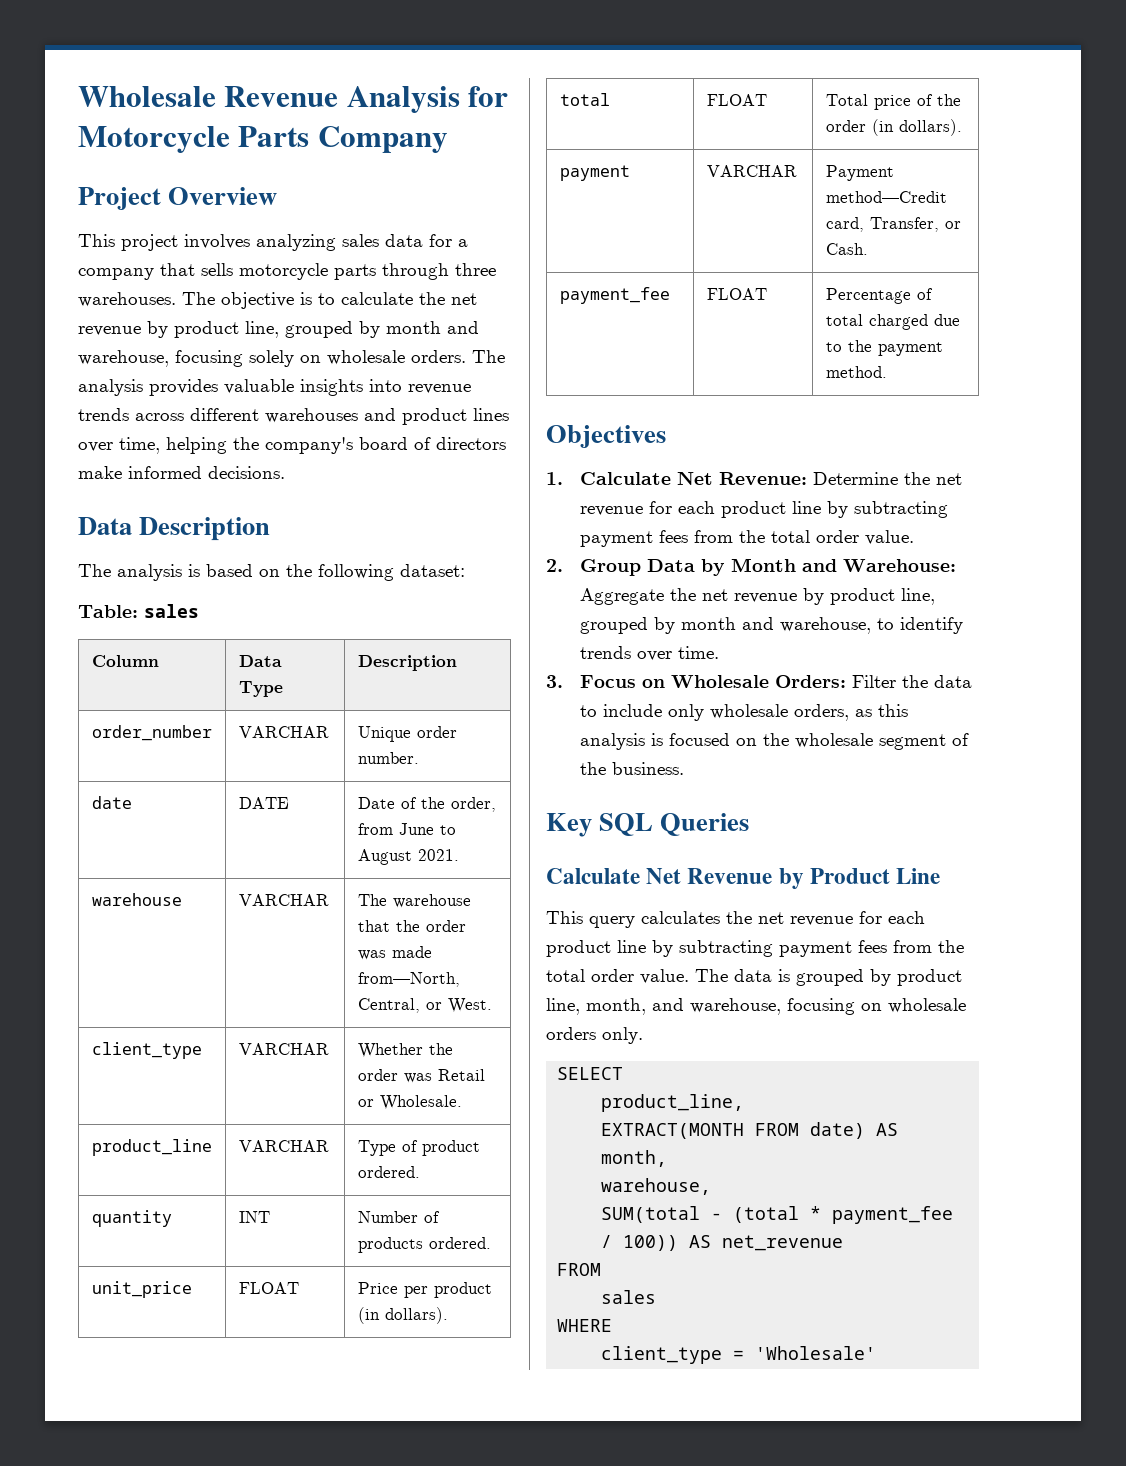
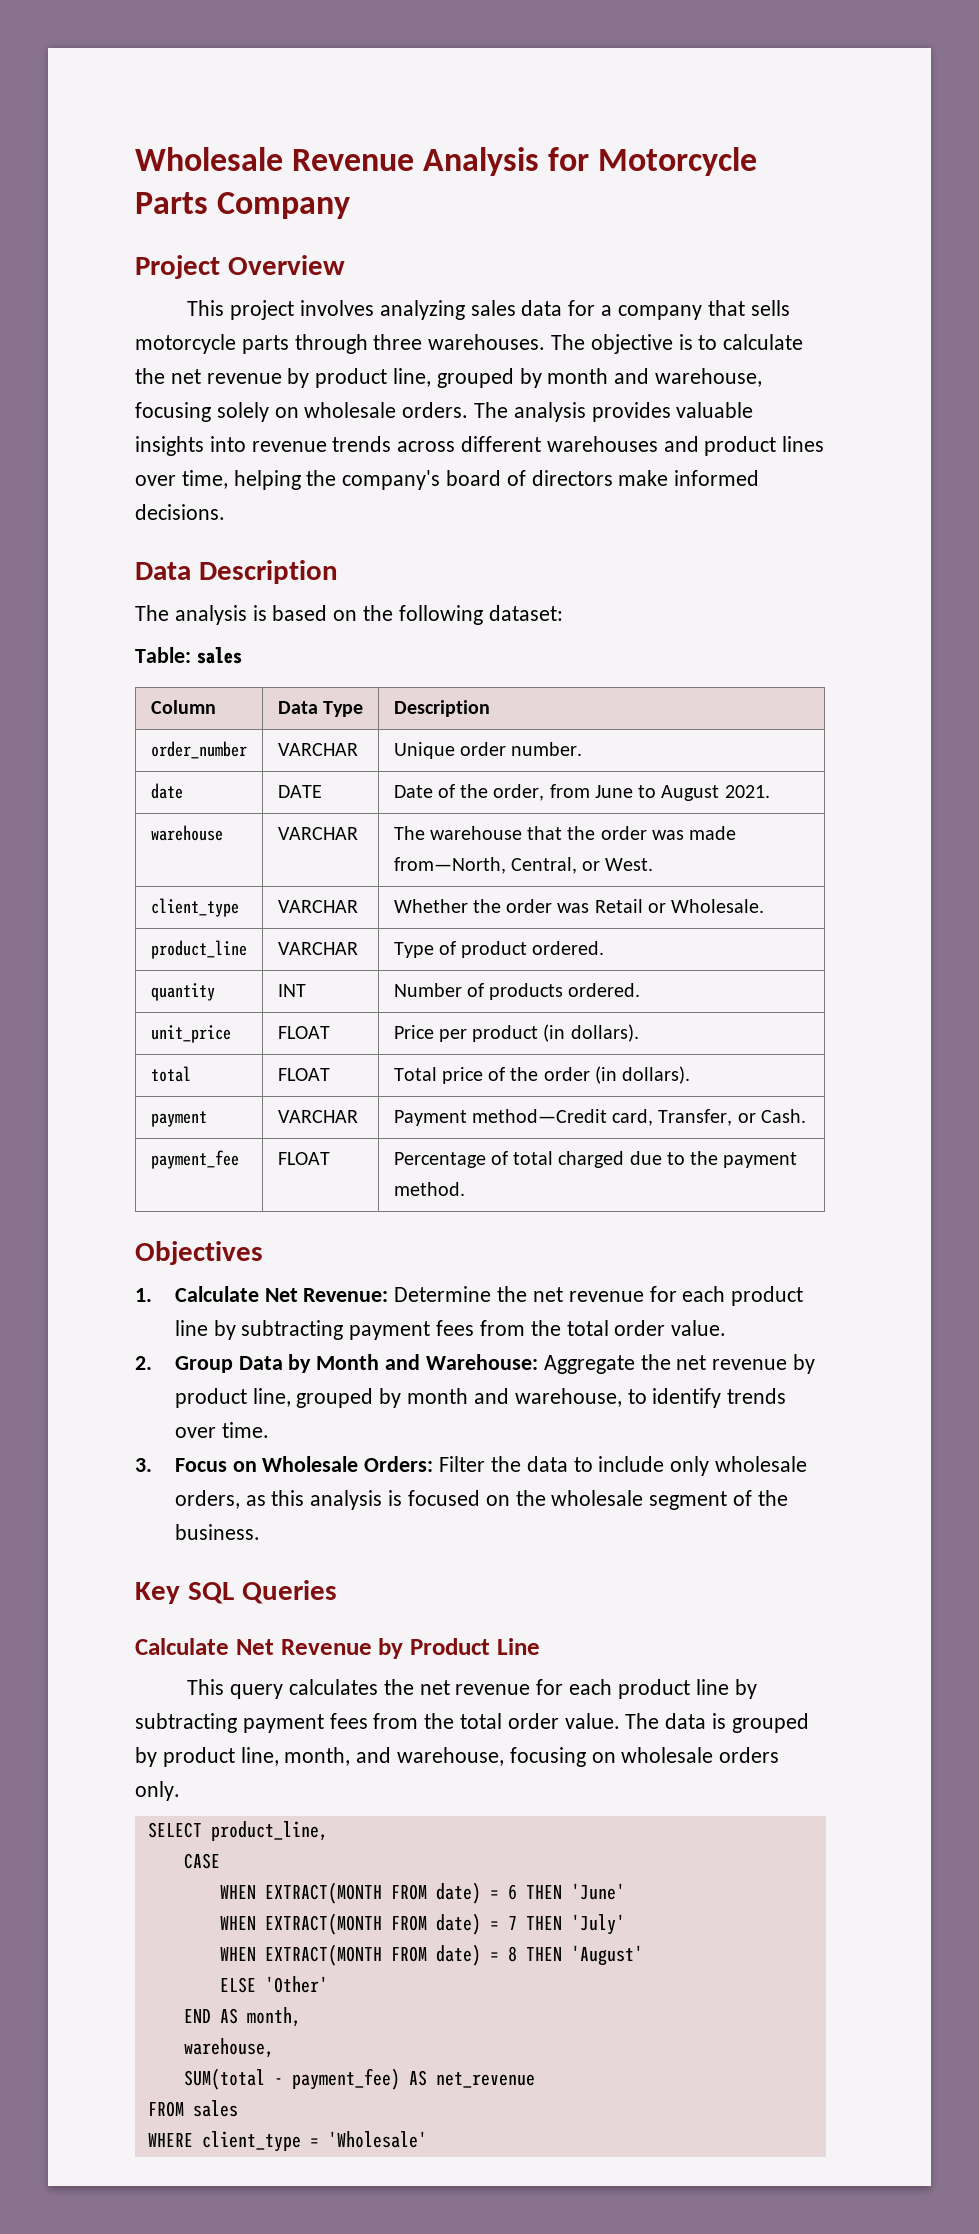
(624, 1073) // -> (202, 1830) none
[601,1122,866,1139] EXTRACT(MONTH FROM date) -> [183,1853,220,1869] [219,1882,625,1904] [219,1913,625,1935] [219,1944,643,1966] [219,1976,328,1993] [183,2009,211,2023] CASE // WHEN EXTRACT(MONTH FROM date) = 6 THEN 'June' // WHEN EXTRACT(MONTH FROM date) = 7 THEN 'July' // WHEN EXTRACT(MONTH FROM date) = 8 THEN 'August' // ELSE 'Other' // END
[733,1206,954,1224] [601,1235,679,1251] (total * payment_fee / 100)) -> [291,2068,400,2090] payment_fee)
(602, 1269) // -> (184, 2109) none
(613, 1325) // -> (193, 2140) none

